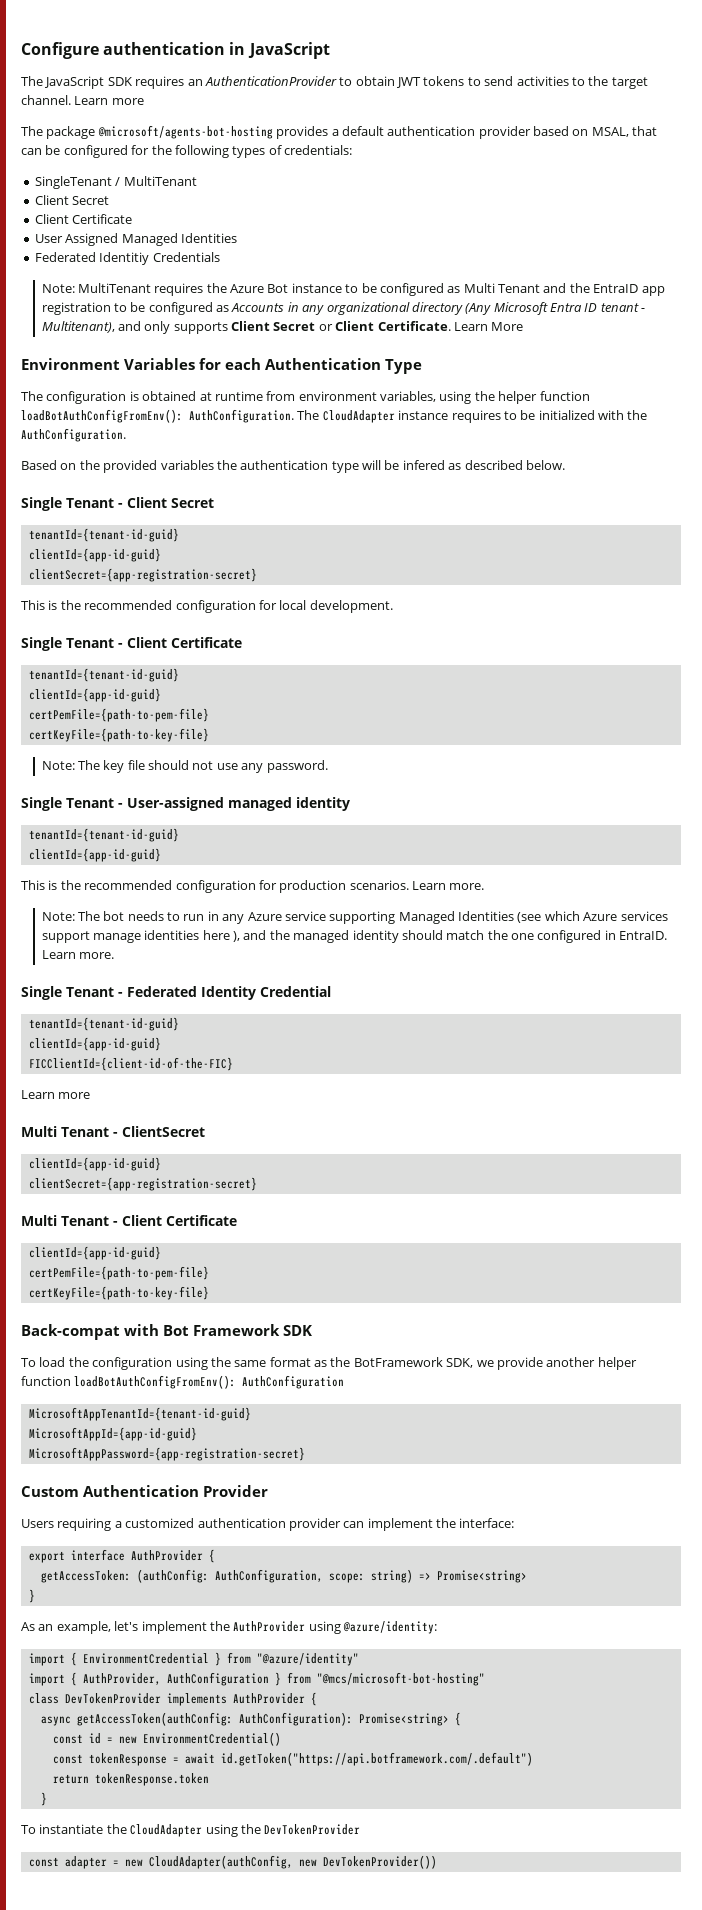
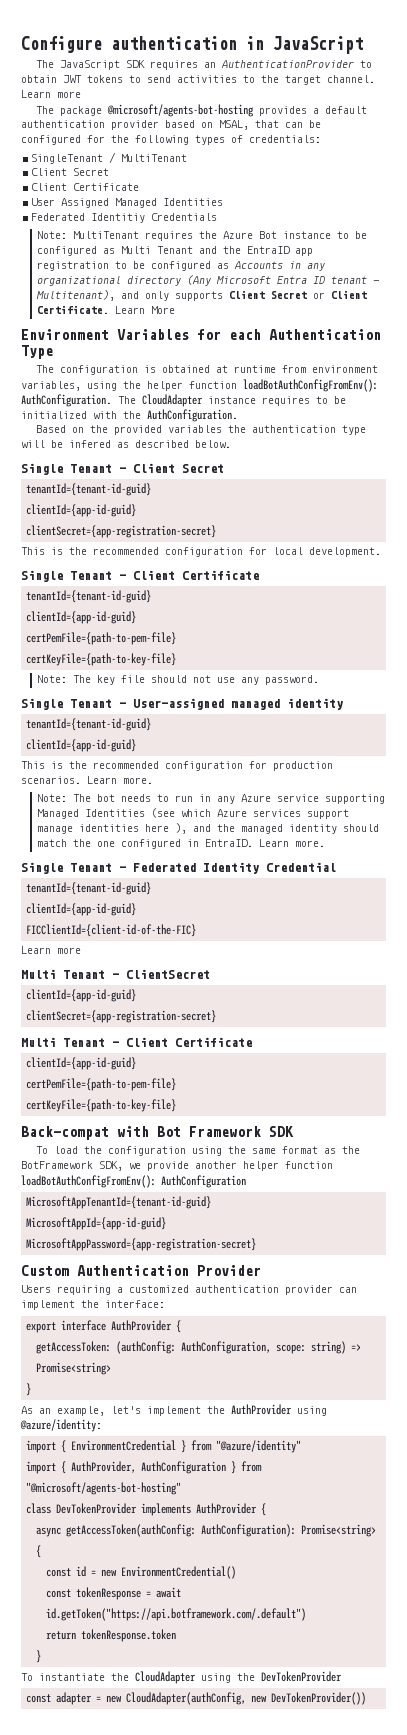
[316,1672,485,1686] "@mcs/microsoft-bot-hosting" -> [26,1482,182,1495] "@microsoft/agents-bot-hosting"

